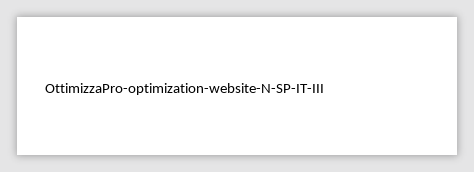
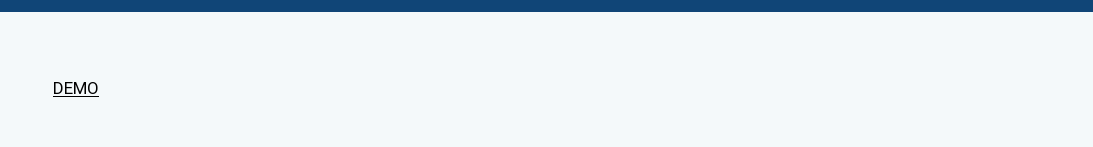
[45,83,324,95] OttimizzaPro-optimization-website-N-SP-IT-III -> [53,82,99,94] DEMO

